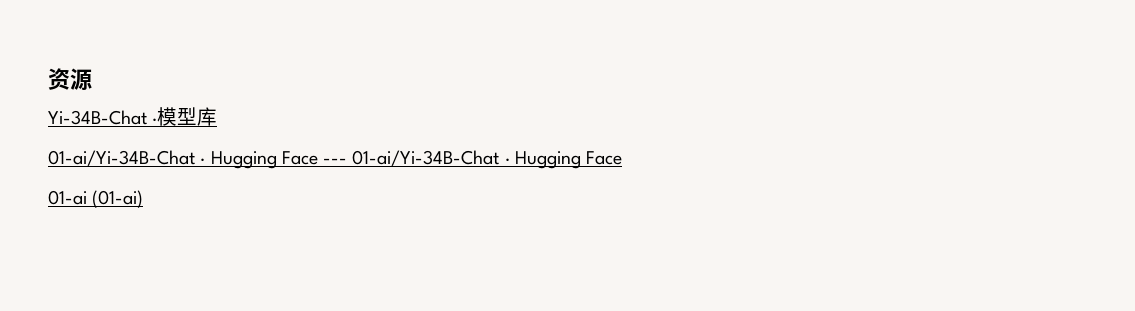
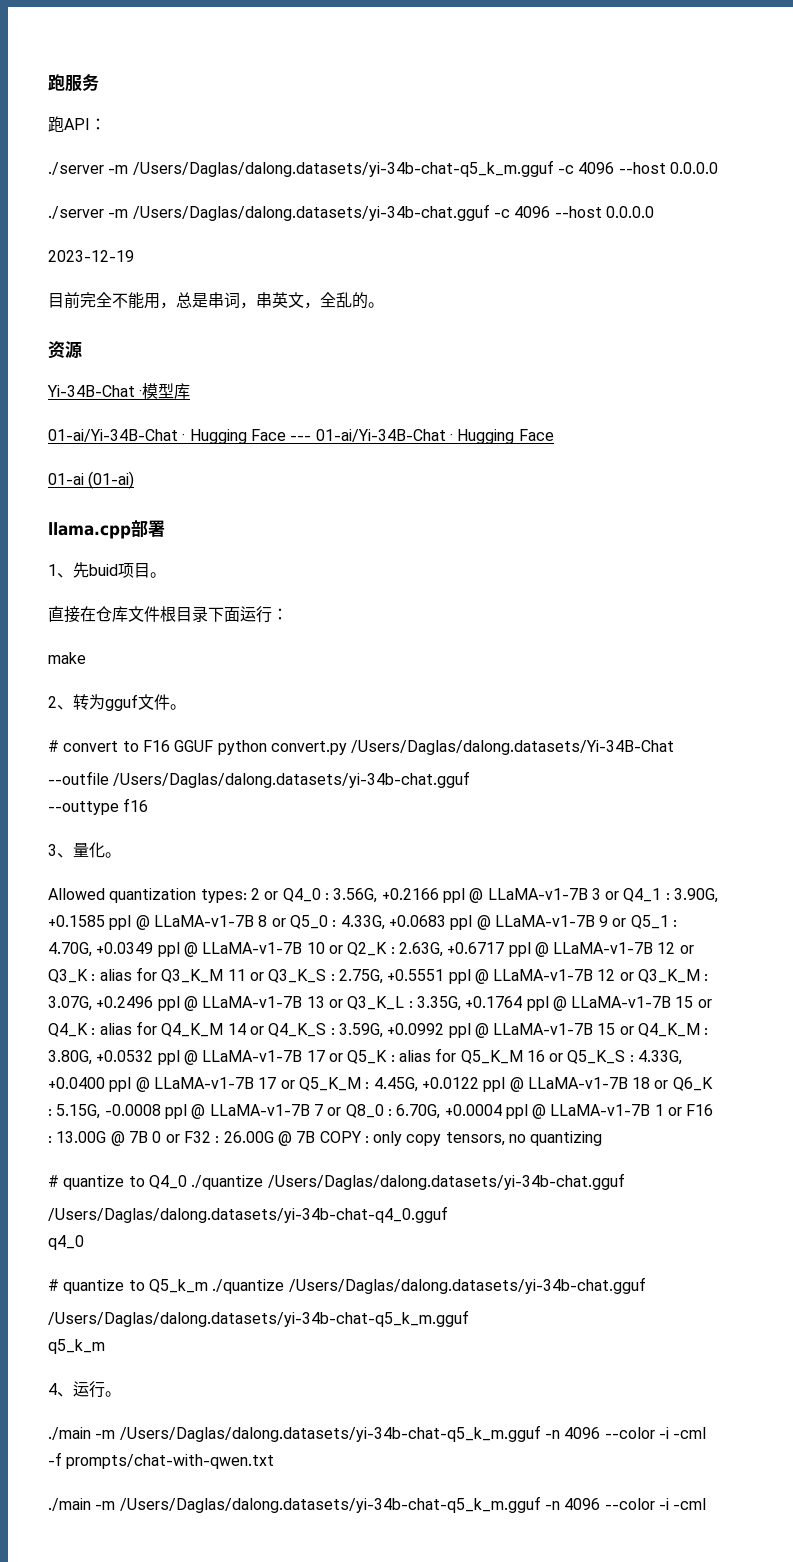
(48, 79) none -> [48,74,99,91] [48,116,106,132] [48,160,718,177] [48,204,654,221] [48,250,134,262] [48,292,384,309] 跑服务 // 跑API： // ./server -m /Users/Daglas/dalong.datasets/yi-34b-chat-q5_k_m.gguf -c 4096 --host 0.0.0.0 // ./server -m /Users/Daglas/dalong.datasets/yi-34b-chat.gguf -c 4096 --host 0.0.0.0 // 2023-12-19 // 目前完全不能用，总是串词，串英文，全乱的。 //
(144, 199) none -> [48,520,165,539] [48,562,166,578] [48,606,288,623] [48,652,86,664] [48,694,186,711] [48,740,675,755] [48,771,471,788] [48,798,149,815] [48,842,121,858] [48,888,719,903] [48,915,678,930] [48,942,694,957] [48,967,709,984] [48,996,712,1011] [48,1021,709,1038] [48,1048,683,1065] [48,1077,713,1092] [48,1104,714,1119] [48,1131,603,1146] [48,1173,625,1190] [48,1206,448,1223] [48,1235,84,1250] [48,1277,646,1294] [48,1310,469,1327] [48,1339,105,1354] [48,1381,121,1398] [48,1425,707,1442] [48,1452,275,1469] [48,1496,707,1513] // llama.cpp部署 // 1、先buid项目。 // 直接在仓库文件根目录下面运行： // make // 2、转为gguf文件。 // # convert to F16 GGUF python convert.py /Users/Daglas/dalong.datasets/Yi-34B-Chat // --outfile /Users/Daglas/dalong.datasets/yi-34b-chat.gguf // --outtype f16 // 3、量化。 // Allowed quantization types: 2 or Q4_0 : 3.56G, +0.2166 ppl @ LLaMA-v1-7B 3 or Q4_1 : 3.90G, +0.1585 ppl @ LLaMA-v1-7B 8 or Q5_0 : 4.33G, +0.0683 ppl @ LLaMA-v1-7B 9 or Q5_1 : 4.70G, +0.0349 ppl @ LLaMA-v1-7B 10 or Q2_K : 2.63G, +0.6717 ppl @ LLaMA-v1-7B 12 or Q3_K : alias for Q3_K_M 11 or Q3_K_S : 2.75G, +0.5551 ppl @ LLaMA-v1-7B 12 or Q3_K_M : 3.07G, +0.2496 ppl @ LLaMA-v1-7B 13 or Q3_K_L : 3.35G, +0.1764 ppl @ LLaMA-v1-7B 15 or Q4_K : alias for Q4_K_M 14 or Q4_K_S : 3.59G, +0.0992 ppl @ LLaMA-v1-7B 15 or Q4_K_M : 3.80G, +0.0532 ppl @ LLaMA-v1-7B 17 or Q5_K : alias for Q5_K_M 16 or Q5_K_S : 4.33G, +0.0400 ppl @ LLaMA-v1-7B 17 or Q5_K_M : 4.45G, +0.0122 ppl @ LLaMA-v1-7B 18 or Q6_K : 5.15G, -0.0008 ppl @ LLaMA-v1-7B 7 or Q8_0 : 6.70G, +0.0004 ppl @ LLaMA-v1-7B 1 or F16 : 13.00G @ 7B 0 or F32 : 26.00G @ 7B COPY : only copy tensors, no quantizing // # quantize to Q4_0 ./quantize /Users/Daglas/dalong.datasets/yi-34b-chat.gguf // /Users/Daglas/dalong.datasets/yi-34b-chat-q4_0.gguf // q4_0 // # quantize to Q5_k_m ./quantize /Users/Daglas/dalong.datasets/yi-34b-chat.gguf // /Users/Daglas/dalong.datasets/yi-34b-chat-q5_k_m.gguf // q5_k_m // 4、运行。 // ./main -m /Users/Daglas/dalong.datasets/yi-34b-chat-q5_k_m.gguf -n 4096 --color -i -cml -f prompts/chat-with-qwen.txt // ./main -m /Users/Daglas/dalong.datasets/yi-34b-chat-q5_k_m.gguf -n 4096 --color -i -cml

